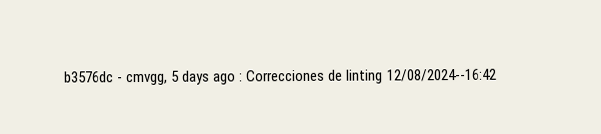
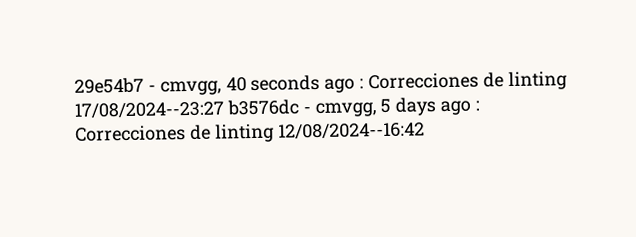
(64, 77) none -> [74,71,567,96] [74,101,224,119] 29e54b7 - cmvgg, 40 seconds ago : Correcciones de linting 17/08/2024--23:27

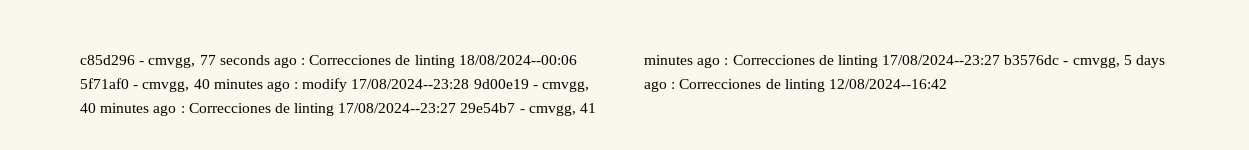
(74, 85) none -> [80,55,577,68] [80,78,590,92] [80,103,457,116] c85d296 - cmvgg, 77 seconds ago : Correcciones de linting 18/08/2024--00:06 5f71af0 - cmvgg, 40 minutes ago : modify 17/08/2024--23:28 9d00e19 - cmvgg, 40 minutes ago : Correcciones de linting 17/08/2024--23:27
[225,74,321,92] 40 seconds -> [580,103,597,113] [644,55,693,65] 41 minutes

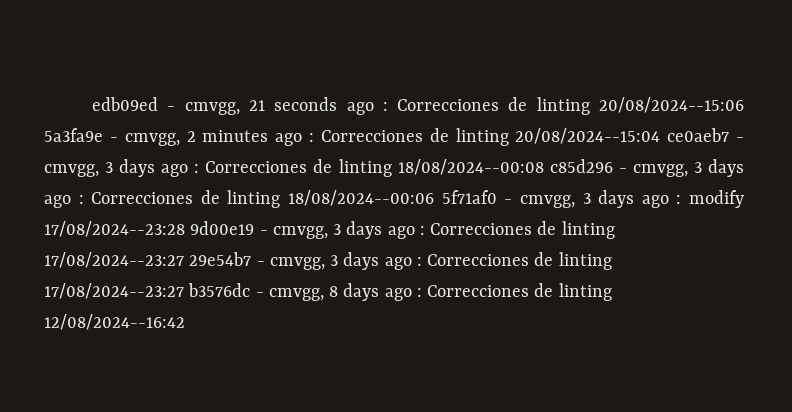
(80, 60) none -> [92,97,744,115] [44,128,744,146] [44,159,544,177] edb09ed - cmvgg, 21 seconds ago : Correcciones de linting 20/08/2024--15:06 5a3fa9e - cmvgg, 2 minutes ago : Correcciones de linting 20/08/2024--15:04 ce0aeb7 - cmvgg, 3 days ago : Correcciones de linting 18/08/2024--00:08
[199,55,270,65] 77 seconds -> [693,159,745,177] 3 days
[193,79,263,89] 40 minutes -> [582,190,635,208] 3 days
[80,103,150,113] 40 minutes -> [333,221,383,239] 3 days
[580,103,597,113] [644,55,693,65] 41 minutes -> [330,252,380,270] 3 days
[1123,55,1132,65] 5 -> [329,286,339,297] 8

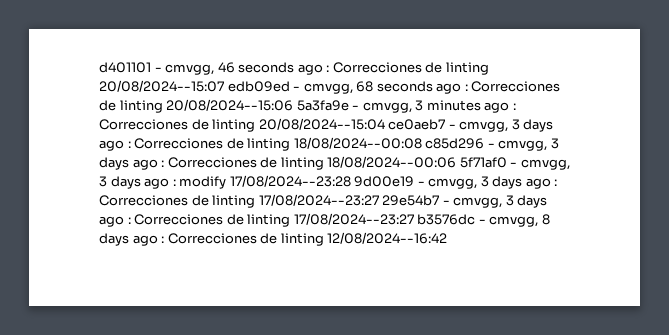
(92, 104) none -> [99,62,489,75] [99,80,224,92] d401101 - cmvgg, 46 seconds ago : Correcciones de linting 20/08/2024--15:07
[248,100,265,111] 21 -> [356,81,374,92] 68
[186,131,196,142] 2 -> [415,100,424,111] 3

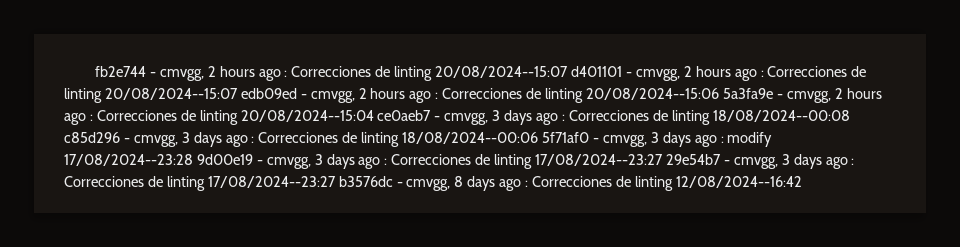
(99, 67) none -> [94,66,569,81] fb2e744 - cmvgg, 2 hours ago : Correcciones de linting 20/08/2024--15:07
[217,62,295,73] 46 seconds -> [683,66,731,77] 2 hours
[356,81,433,92] 68 seconds -> [358,88,406,99] 2 hours
[415,100,481,111] 3 minutes -> [834,88,882,99] 2 hours

